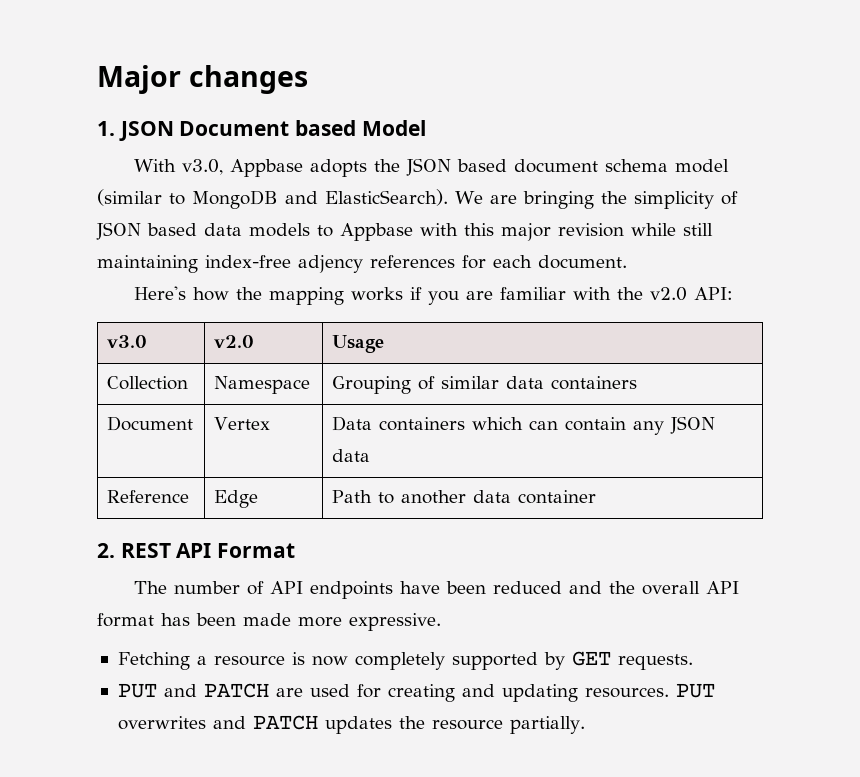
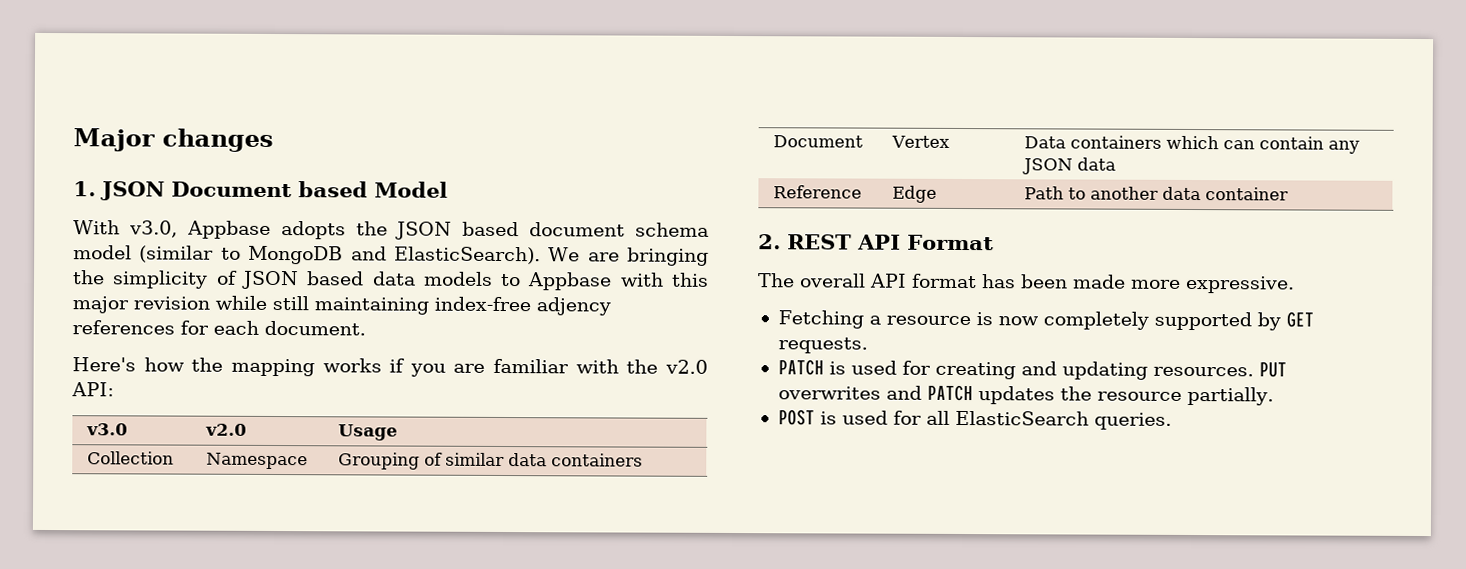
[173,581,635,599] number of API endpoints have been reduced and the -> (795, 280) none
[117,683,303,698] PUT and PATCH are -> [777,359,846,376] PATCH is
(585, 725) none -> [777,409,1172,430] // POST is used for all ElasticSearch queries.

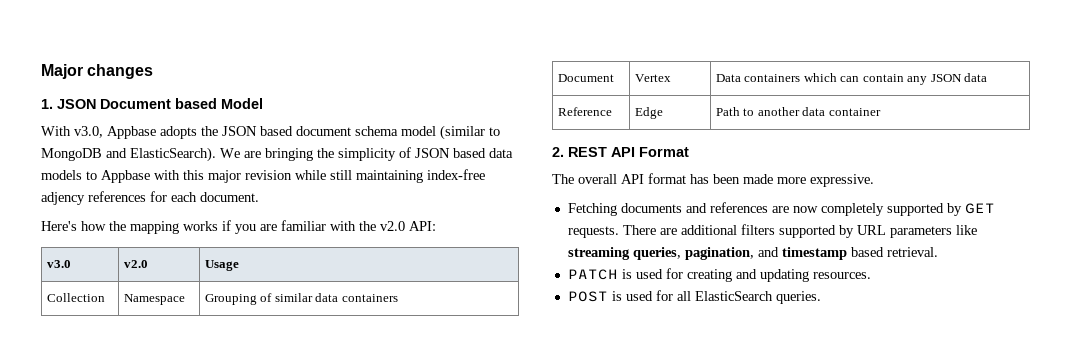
[868,312,993,326] a resource is -> [620,202,789,213] documents and references are
(868, 345) none -> [622,224,977,238] [567,247,938,260] There are additional filters supported by URL parameters like streaming queries, pagination, and timestamp based retrieval.
[1258,362,1287,378] [777,384,1274,406] PUT overwrites and PATCH updates the resource partially. -> (871, 275) none

